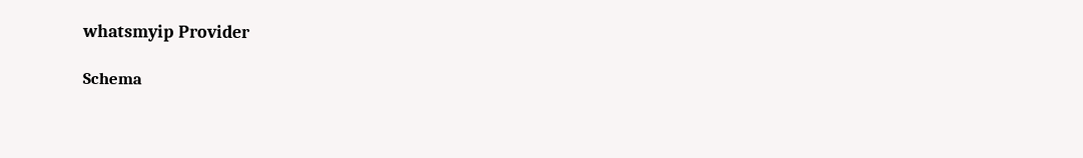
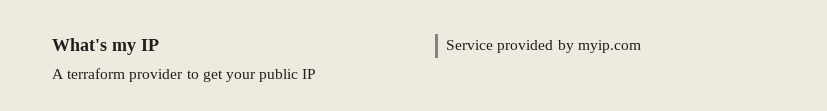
[82,23,251,42] [82,71,143,85] whatsmyip Provider // Schema -> [52,38,159,55] [52,68,317,82] [446,40,641,53] What's my IP // A terraform provider to get your public IP // Service provided by myip.com

